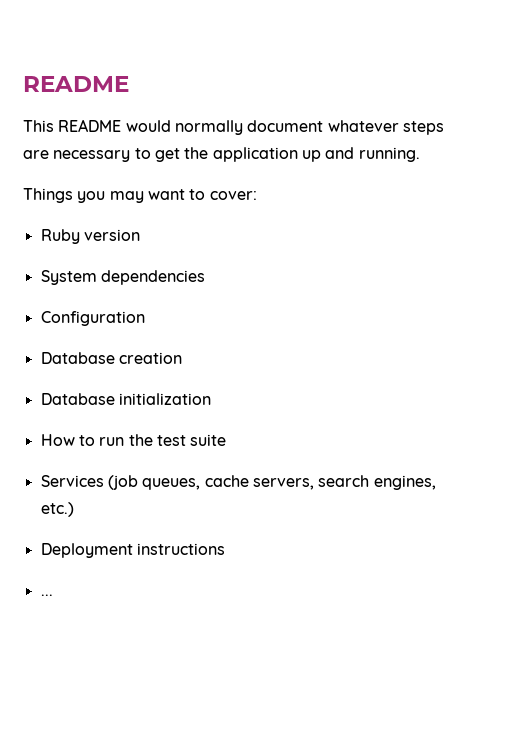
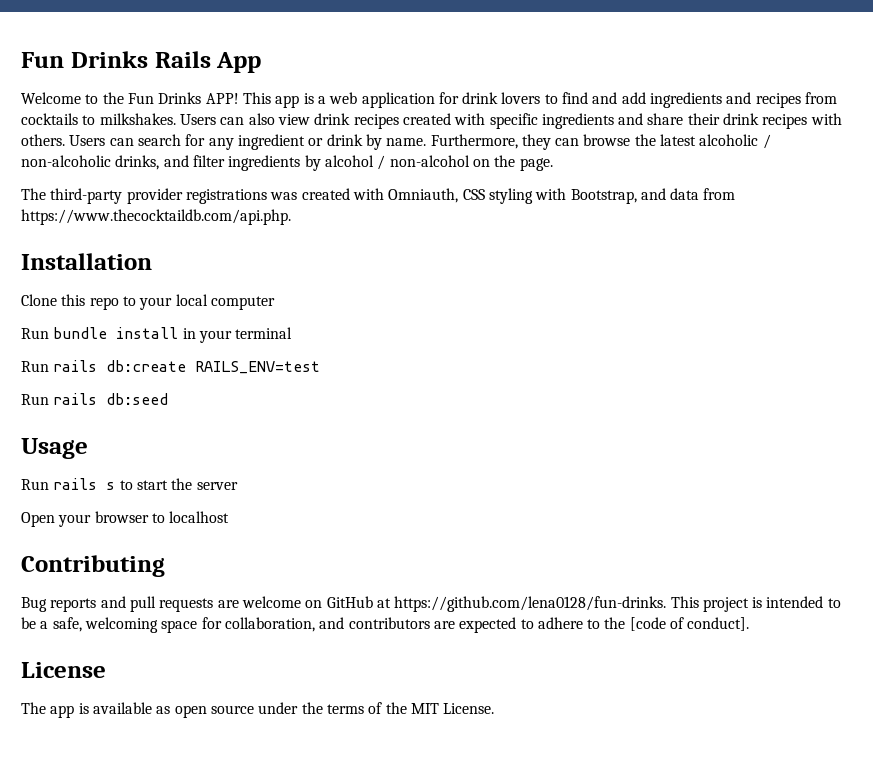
[23,76,129,92] [23,119,444,135] [23,147,420,162] [23,188,257,203] [40,229,140,244] [40,270,205,285] [40,311,145,326] [40,352,182,364] [40,393,211,405] [40,434,227,446] [40,475,436,490] [40,502,74,517] [40,543,225,558] [40,594,53,596] README // This README would normally document whatever steps are necessary to get the application up and running. // Things you may want to cover: // Ruby version // System dependencies // Configuration // Database creation // Database initialization // How to run the test suite // Services (job queues, cache servers, search engines, etc.) // Deployment instructions // ... -> [21,51,262,73] [21,92,838,108] [21,113,842,129] [21,134,771,150] [21,155,553,171] [21,188,736,204] [21,209,291,225] [21,253,152,270] [21,294,275,310] [21,327,293,343] [21,360,321,374] [21,393,169,405] [21,438,88,459] [21,478,238,490] [21,511,230,527] [21,555,165,577] [21,596,841,612] [21,617,750,633] [21,662,106,678] [21,702,495,718] Fun Drinks Rails App // Welcome to the Fun Drinks APP! This app is a web application for drink lovers to find and add ingredients and recipes from cocktails to milkshakes. Users can also view drink recipes created with specific ingredients and share their drink recipes with others. Users can search for any ingredient or drink by name. Furthermore, they can browse the latest alcoholic / non-alcoholic drinks, and filter ingredients by alcohol / non-alcohol on the page. // The third-party provider registrations was created with Omniauth, CSS styling with Bootstrap, and data from https://www.thecocktaildb.com/api.php. // Installation // Clone this repo to your local computer // Run bundle install in your terminal // Run rails db:create RAILS_ENV=test // Run rails db:seed // Usage // Run rails s to start the server // Open your browser to localhost // Contributing // Bug reports and pull requests are welcome on GitHub at https://github.com/lena0128/fun-drinks. This project is intended to be a safe, welcoming space for collaboration, and contributors are expected to adhere to the [code of conduct]. // License // The app is available as open source under the terms of the MIT License.

